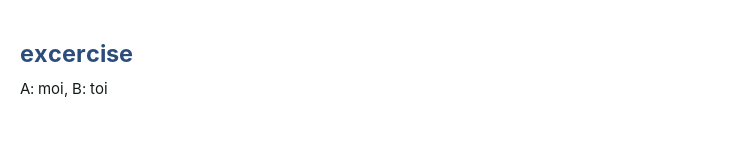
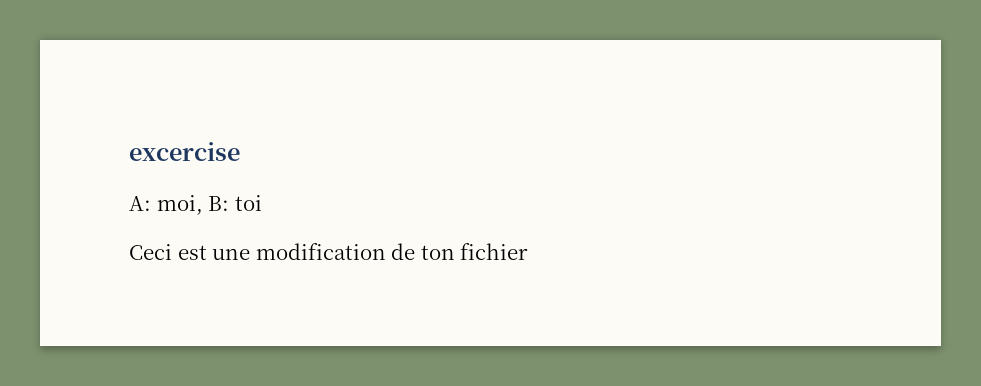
(109, 87) none -> [129,243,529,260] // Ceci est une modification de ton fichier

